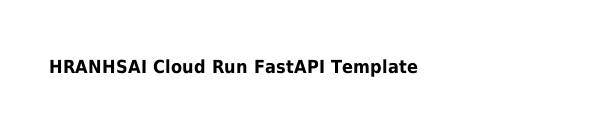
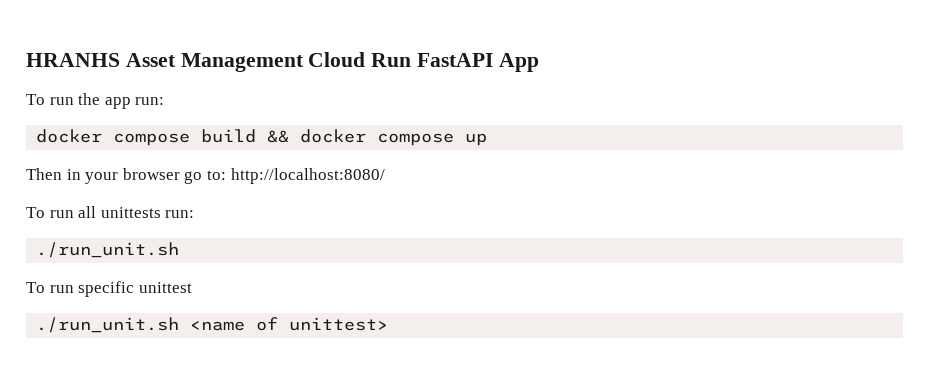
[49,59,418,77] HRANHSAI Cloud Run FastAPI Template -> [26,52,539,72] [26,93,165,109] [36,129,488,146] [26,168,385,184] [26,206,195,218] [36,242,180,258] [26,281,192,297] [36,317,389,333] HRANHS Asset Management Cloud Run FastAPI App // To run the app run: // docker compose build && docker compose up // Then in your browser go to: http://localhost:8080/ // To run all unittests run: // ./run_unit.sh // To run specific unittest // ./run_unit.sh <name of unittest>

